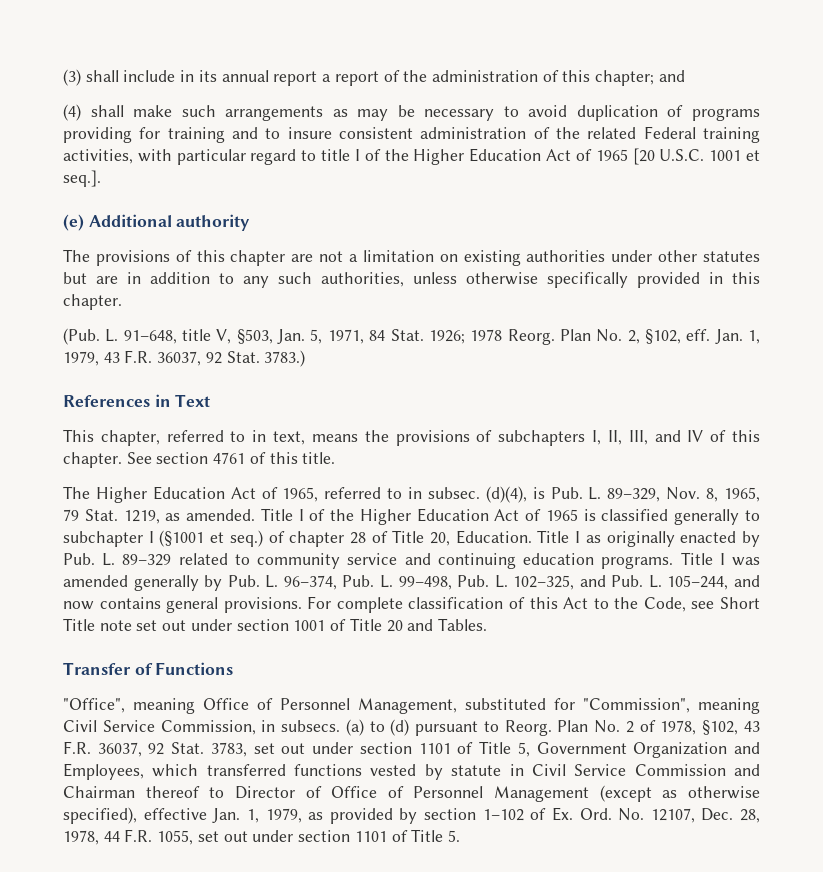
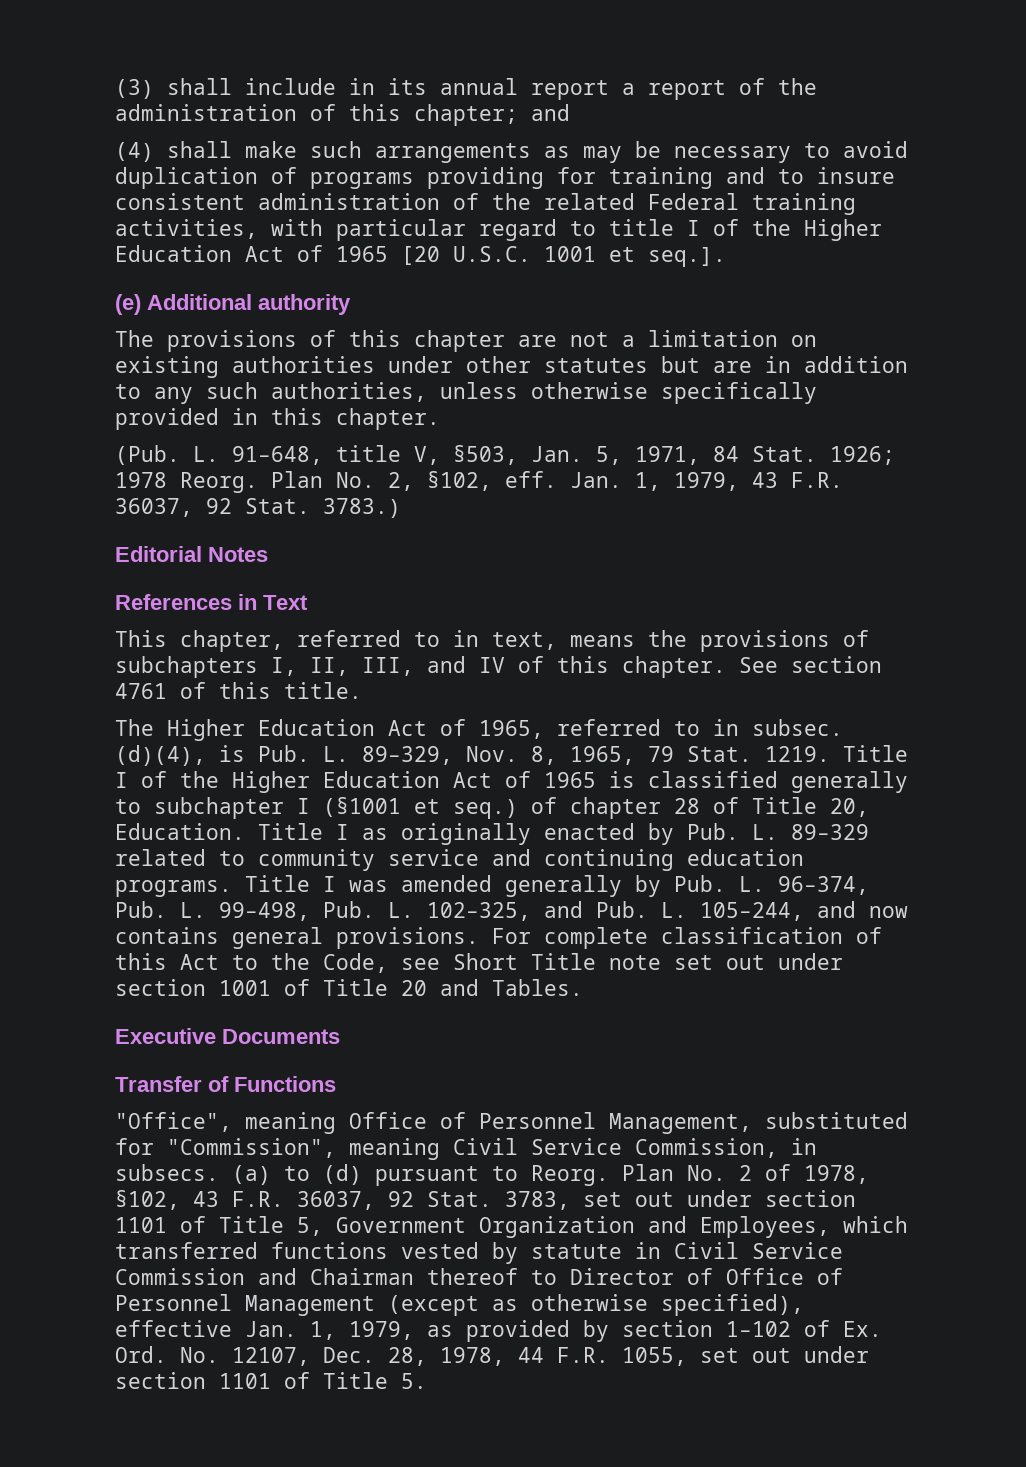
(306, 358) none -> [115,546,268,562] // Editorial Notes
[123,509,256,524] 1219, as amended. -> [765,746,830,762] 1219.
(487, 624) none -> [115,1028,340,1044] // Executive Documents

